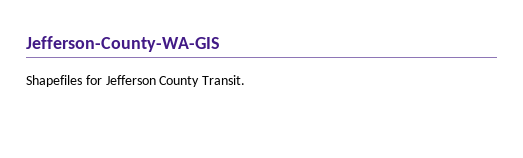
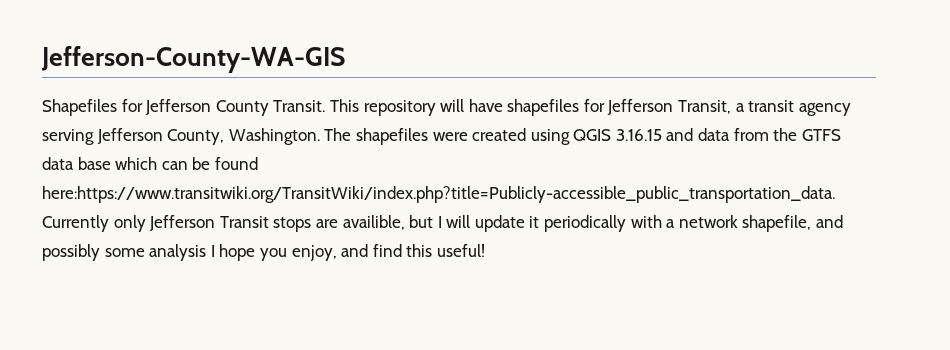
(246, 80) none -> [329,99,851,116] [42,128,841,145] [42,157,258,170] [42,186,835,203] [42,215,844,232] [42,244,485,261] This repository will have shapefiles for Jefferson Transit, a transit agency serving Jefferson County, Washington. The shapefiles were created using QGIS 3.16.15 and data from the GTFS data base which can be found here:https://www.transitwiki.org/TransitWiki/index.php?title=Publicly-accessible_public_transportation_data. Currently only Jefferson Transit stops are availible, but I will update it periodically with a network shapefile, and possibly some analysis I hope you enjoy, and find this useful!

